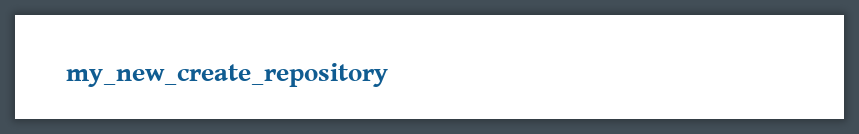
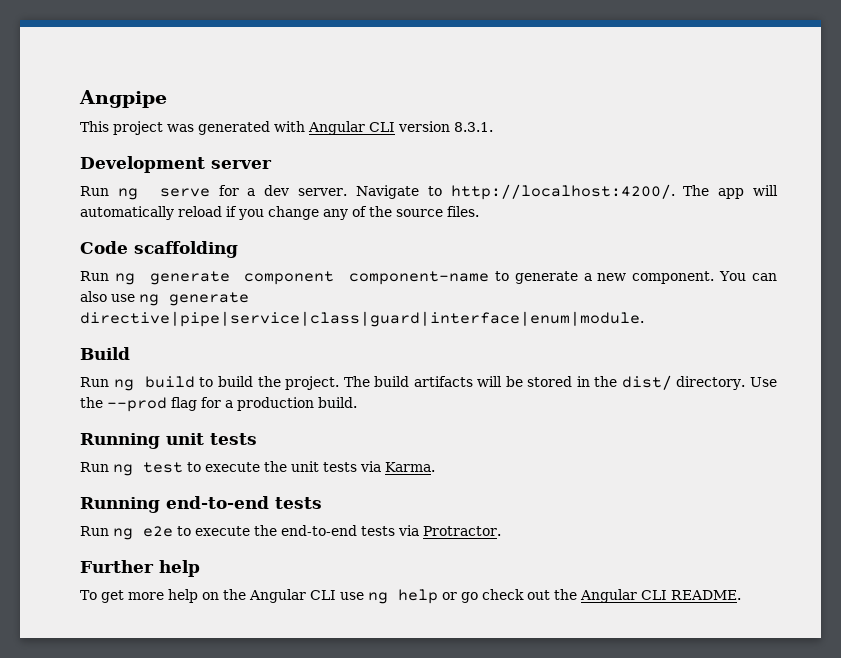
[66,63,388,87] my_new_create_repository -> [79,90,167,108] [80,121,493,135] [80,156,272,173] [80,184,778,200] [80,206,479,220] [80,241,238,258] [80,271,777,285] [80,291,249,306] [80,311,644,327] [80,347,130,360] [80,375,777,391] [80,397,357,412] [80,433,257,449] [80,461,435,476] [80,496,322,513] [80,525,501,540] [80,560,200,577] [80,589,741,604] Angpipe // This project was generated with Angular CLI version 8.3.1. // Development server // Run ng serve for a dev server. Navigate to http://localhost:4200/. The app will automatically reload if you change any of the source files. // Code scaffolding // Run ng generate component component-name to generate a new component. You can also use ng generate directive|pipe|service|class|guard|interface|enum|module. // Build // Run ng build to build the project. The build artifacts will be stored in the dist/ directory. Use the --prod flag for a production build. // Running unit tests // Run ng test to execute the unit tests via Karma. // Running end-to-end tests // Run ng e2e to execute the end-to-end tests via Protractor. // Further help // To get more help on the Angular CLI use ng help or go check out the Angular CLI README.

